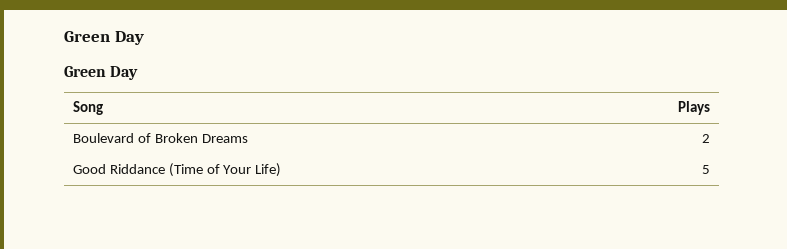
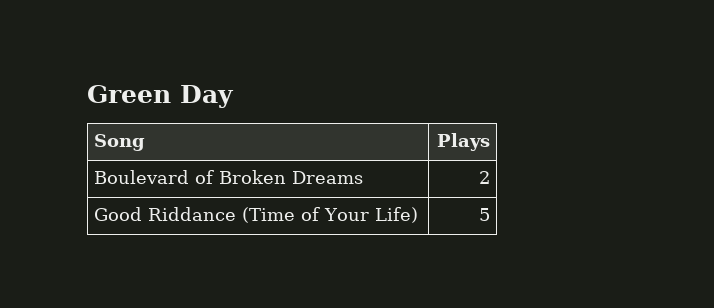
[64,31,144,45] [64,66,139,80] Green Day // Green Day -> [87,85,234,108] Green Day

